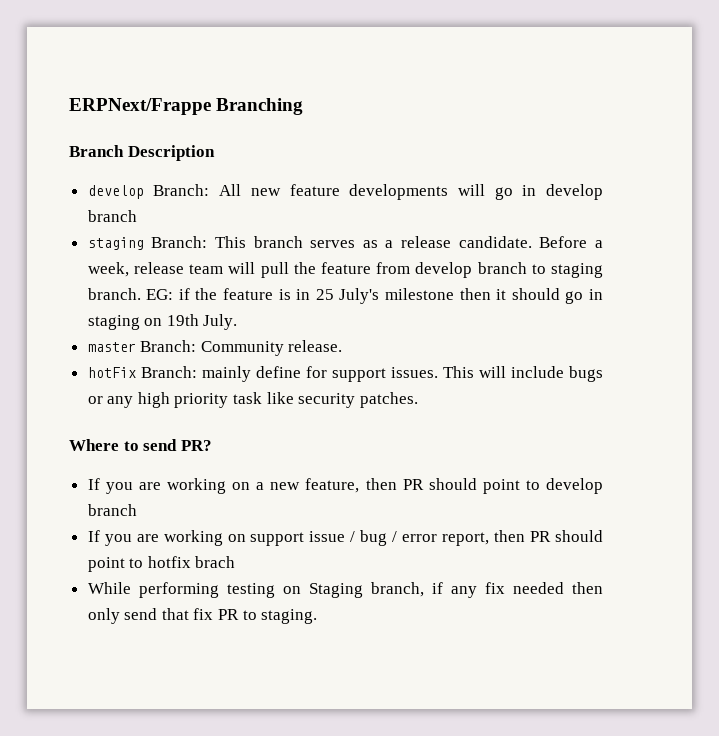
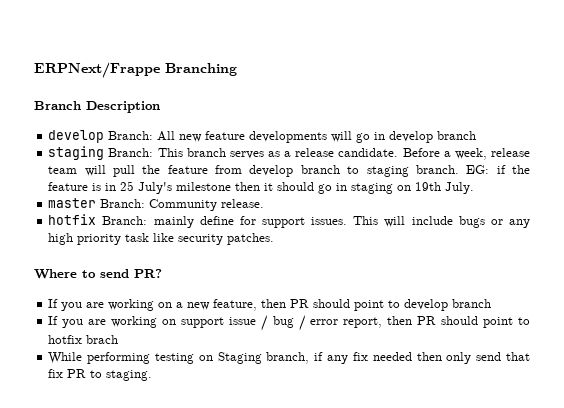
[87,367,136,378] hotFix -> [48,214,97,225] hotfix

